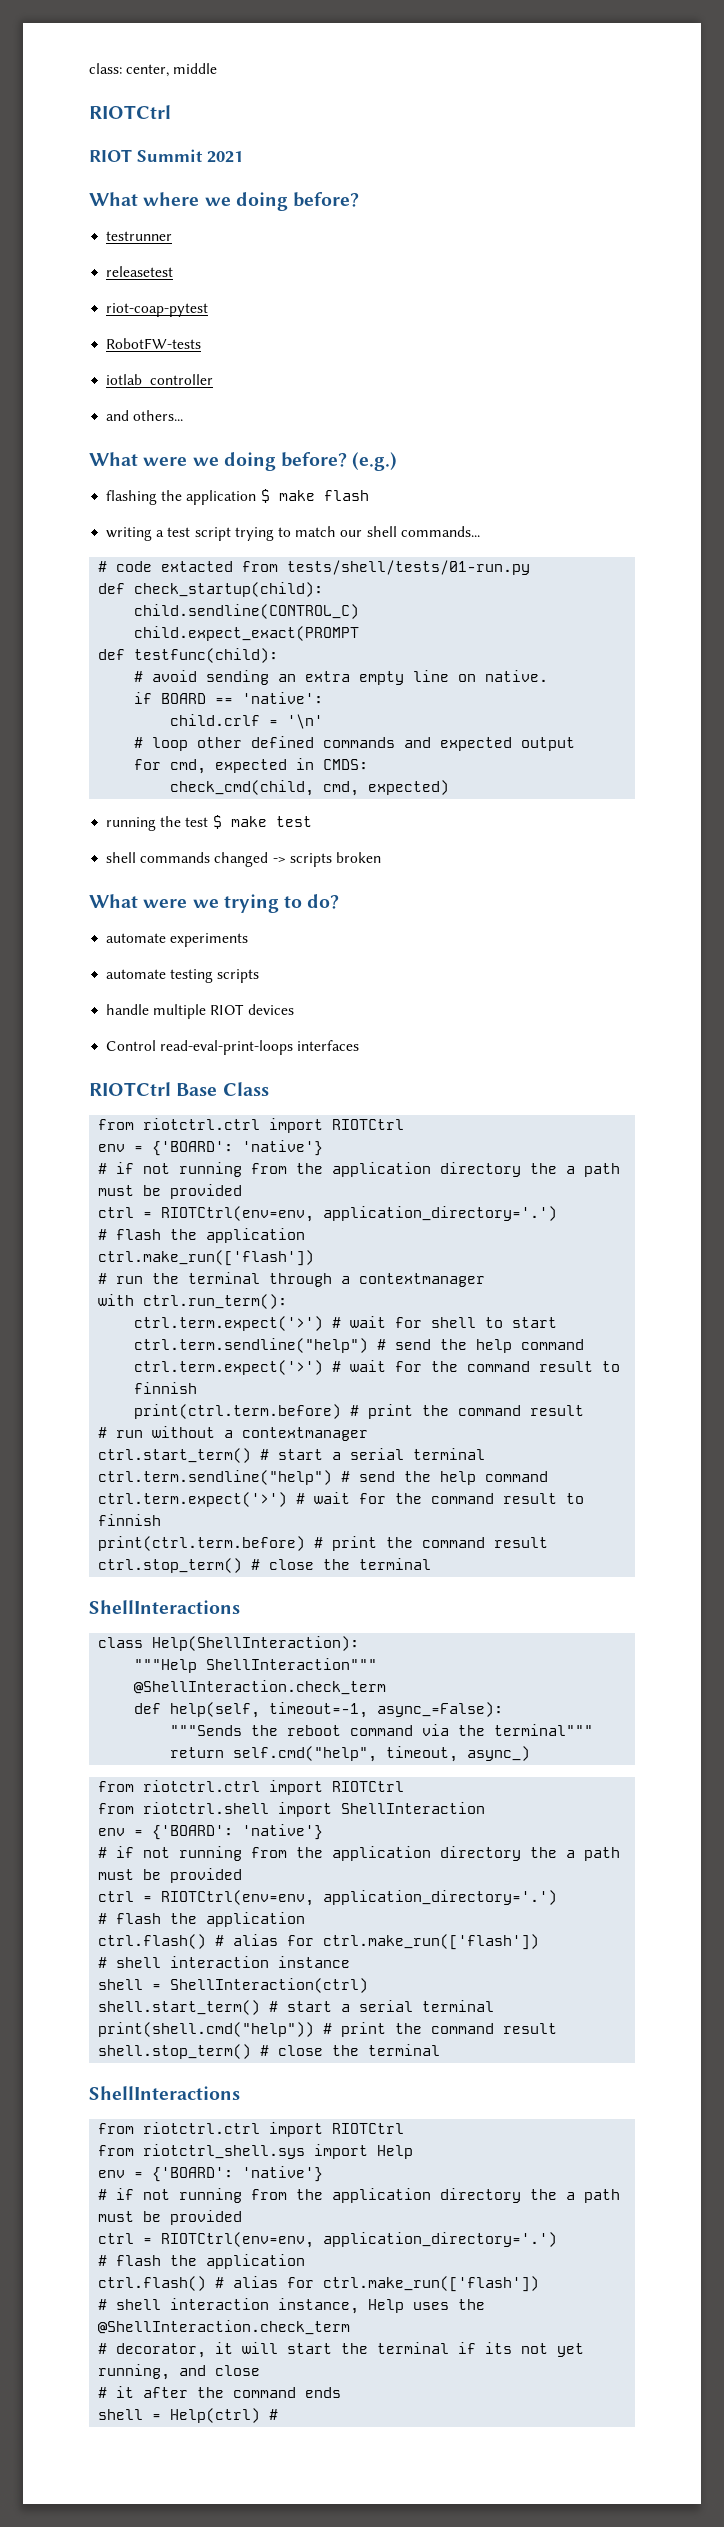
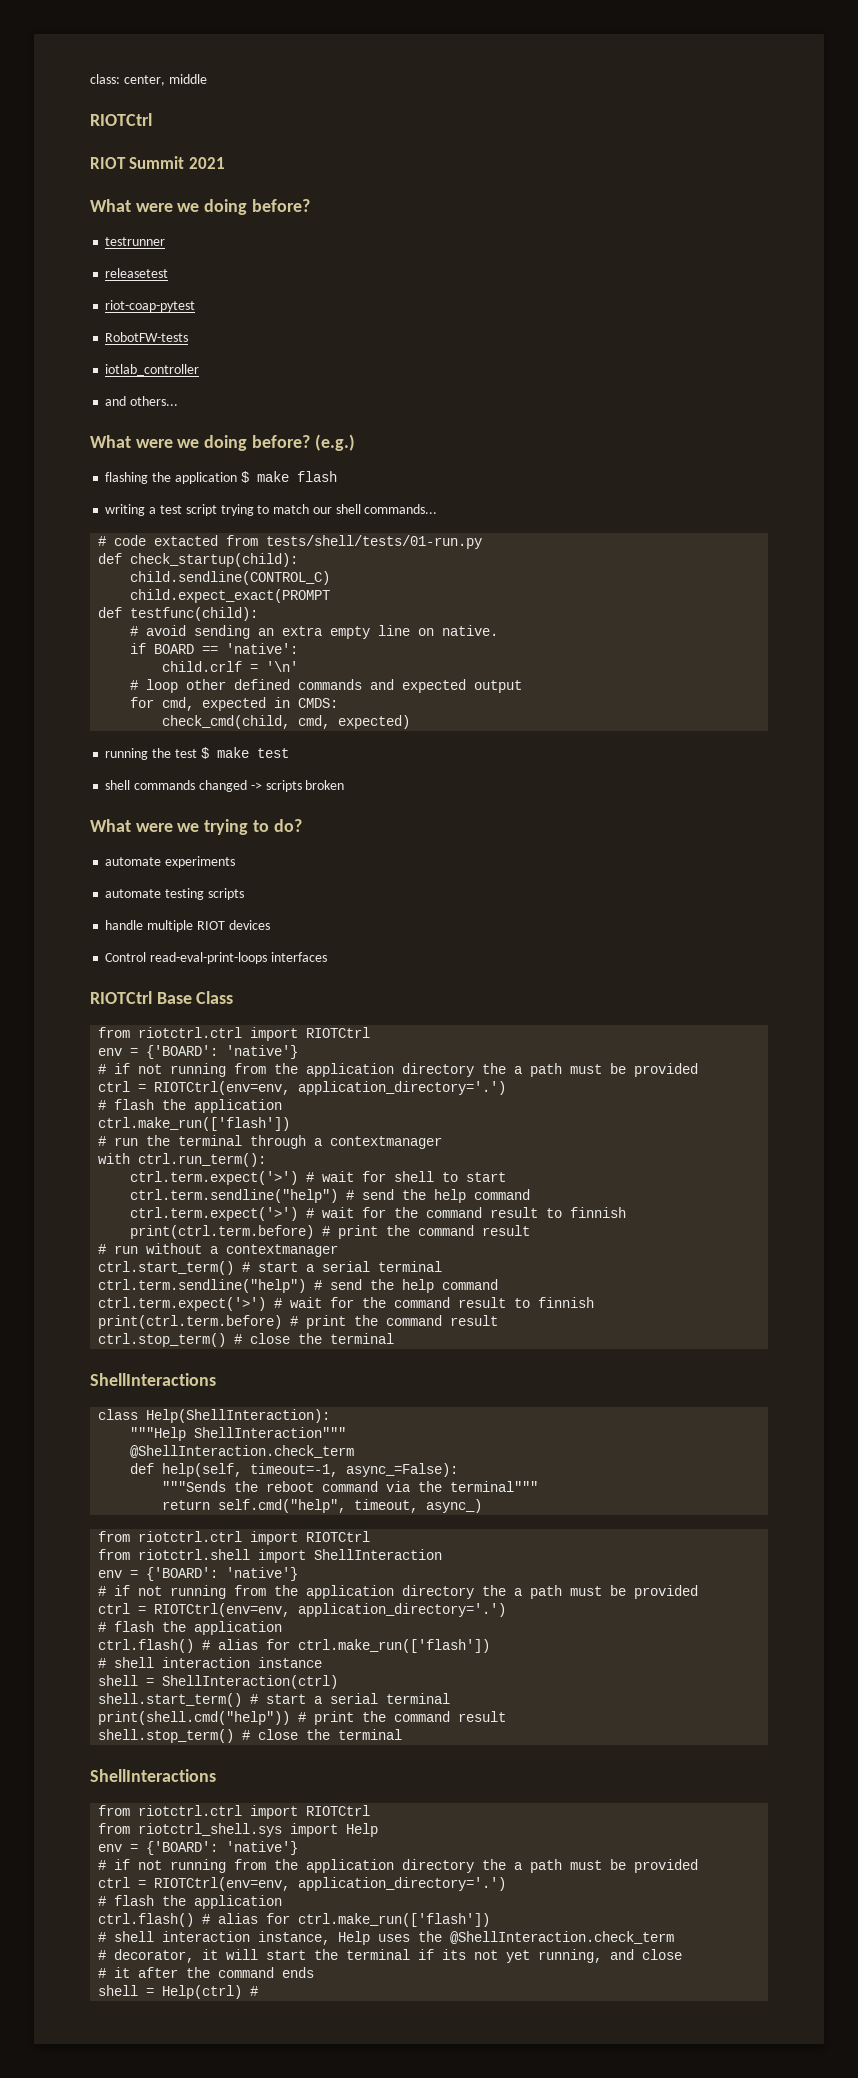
[143,192,200,206] where -> [135,203,173,212] were

